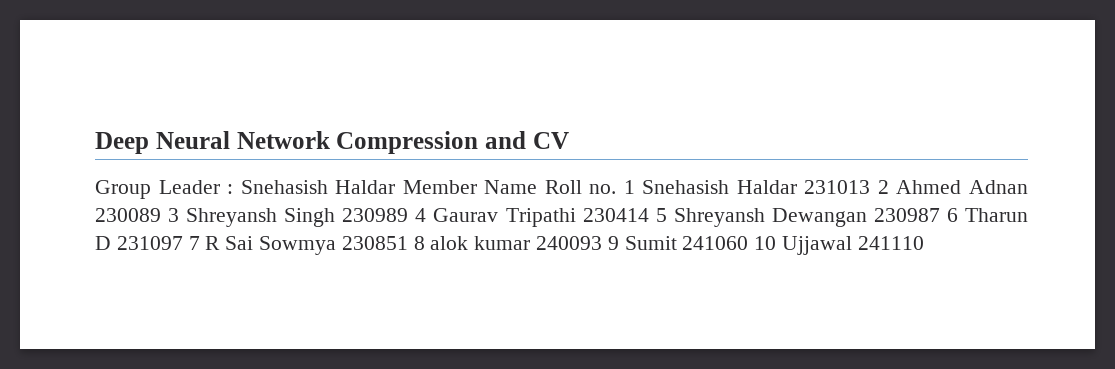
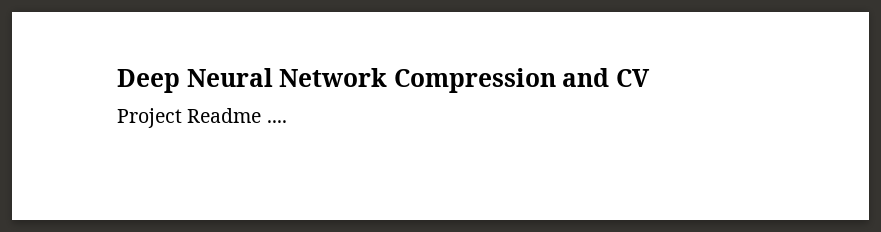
[95,180,1028,199] [95,208,1028,227] [95,236,924,255] Group Leader : Snehasish Haldar Member Name Roll no. 1 Snehasish Haldar 231013 2 Ahmed Adnan 230089 3 Shreyansh Singh 230989 4 Gaurav Tripathi 230414 5 Shreyansh Dewangan 230987 6 Tharun D 231097 7 R Sai Sowmya 230851 8 alok kumar 240093 9 Sumit 241060 10 Ujjawal 241110 -> [117,108,287,128] Project Readme ....

